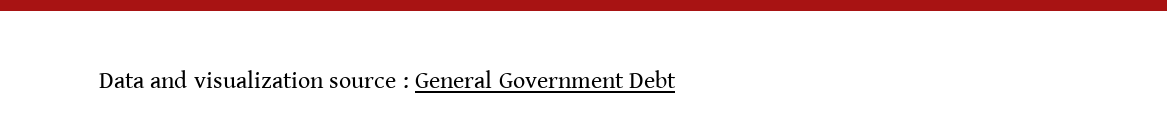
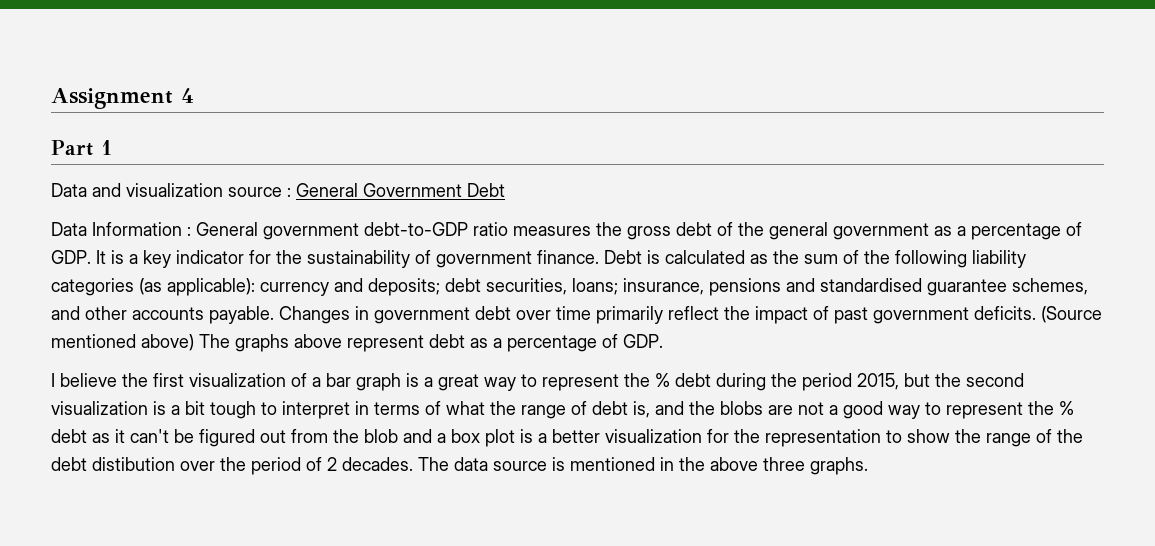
(99, 80) none -> [51,88,194,109] [51,140,112,156] Assignment 4 // Part 1 //
(677, 79) none -> [51,222,1082,240] [51,250,1026,268] [51,278,1088,296] [51,306,1102,324] [51,334,663,352] [51,373,1024,391] [51,401,1074,419] [51,429,1083,447] [51,457,868,475] // Data Information : General government debt-to-GDP ratio measures the gross debt of the general government as a percentage of GDP. It is a key indicator for the sustainability of government finance. Debt is calculated as the sum of the following liability categories (as applicable): currency and deposits; debt securities, loans; insurance, pensions and standardised guarantee schemes, and other accounts payable. Changes in government debt over time primarily reflect the impact of past government deficits. (Source mentioned above) The graphs above represent debt as a percentage of GDP. // I believe the first visualization of a bar graph is a great way to represent the % debt during the period 2015, but the second visualization is a bit tough to interpret in terms of what the range of debt is, and the blobs are not a good way to represent the % debt as it can't be figured out from the blob and a box plot is a better visualization for the representation to show the range of the debt distibution over the period of 2 decades. The data source is mentioned in the above three graphs.

